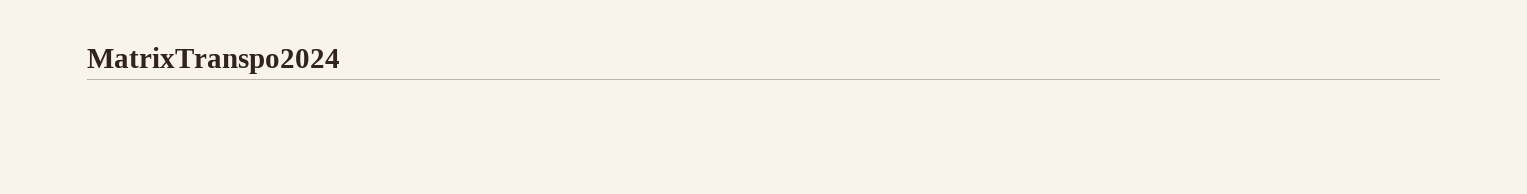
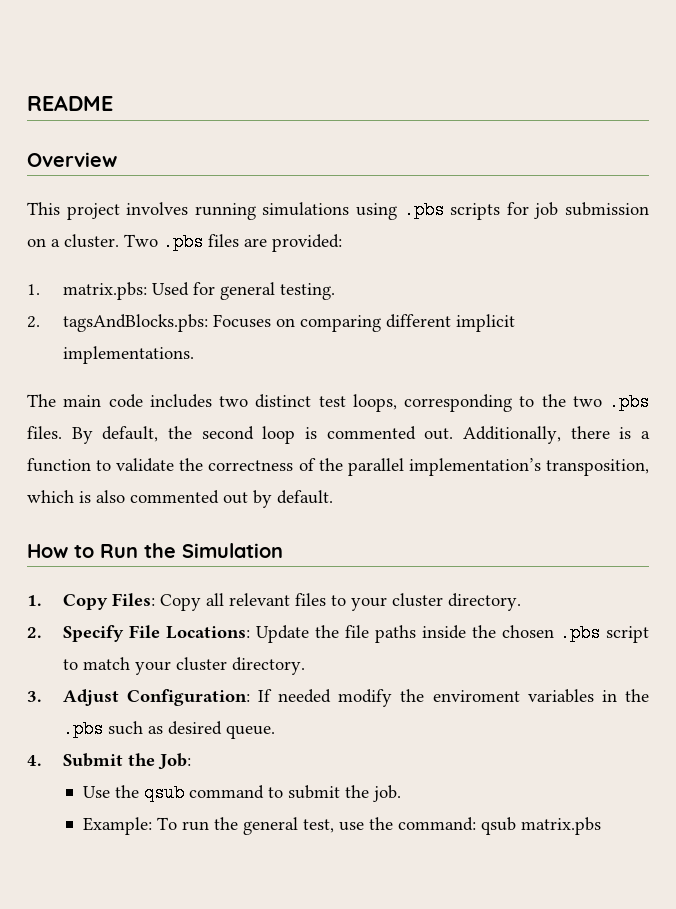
[87,47,340,74] MatrixTranspo2024 -> [27,95,113,111] [27,152,117,167] [27,201,650,220] [27,233,342,252] [27,282,335,300] [27,314,515,332] [62,346,194,364] [27,393,649,412] [27,426,650,444] [27,458,649,476] [27,490,333,508] [27,543,283,558] [27,593,521,611] [27,624,649,643] [62,657,305,675] [27,689,649,707] [62,720,275,739] [27,753,191,770] [82,784,401,802] [82,817,601,835] README // Overview // This project involves running simulations using .pbs scripts for job submission on a cluster. Two .pbs files are provided: // 1. matrix.pbs: Used for general testing. // 2. tagsAndBlocks.pbs: Focuses on comparing different implicit implementations. // The main code includes two distinct test loops, corresponding to the two .pbs files. By default, the second loop is commented out. Additionally, there is a function to validate the correctness of the parallel implementation’s transposition, which is also commented out by default. // How to Run the Simulation // 1. Copy Files: Copy all relevant files to your cluster directory. // 2. Specify File Locations: Update the file paths inside the chosen .pbs script to match your cluster directory. // 3. Adjust Configuration: If needed modify the enviroment variables in the .pbs such as desired queue. // 4. Submit the Job: // Use the qsub command to submit the job. // Example: To run the general test, use the command: qsub matrix.pbs

